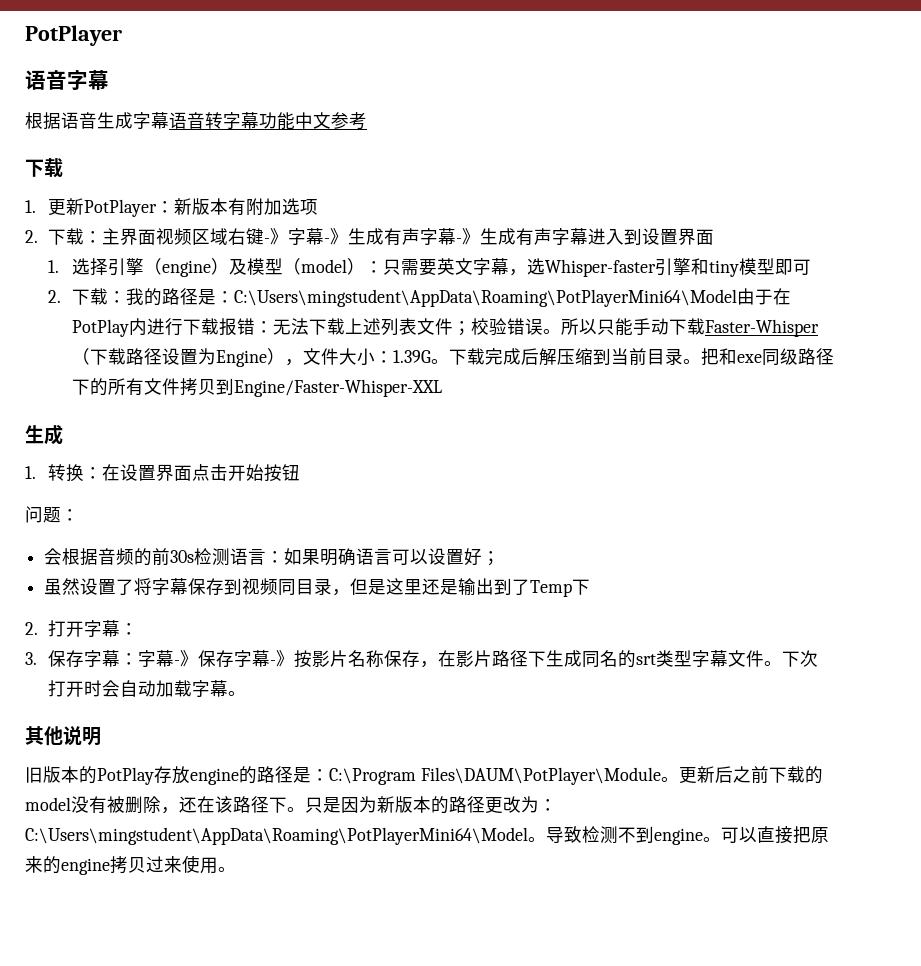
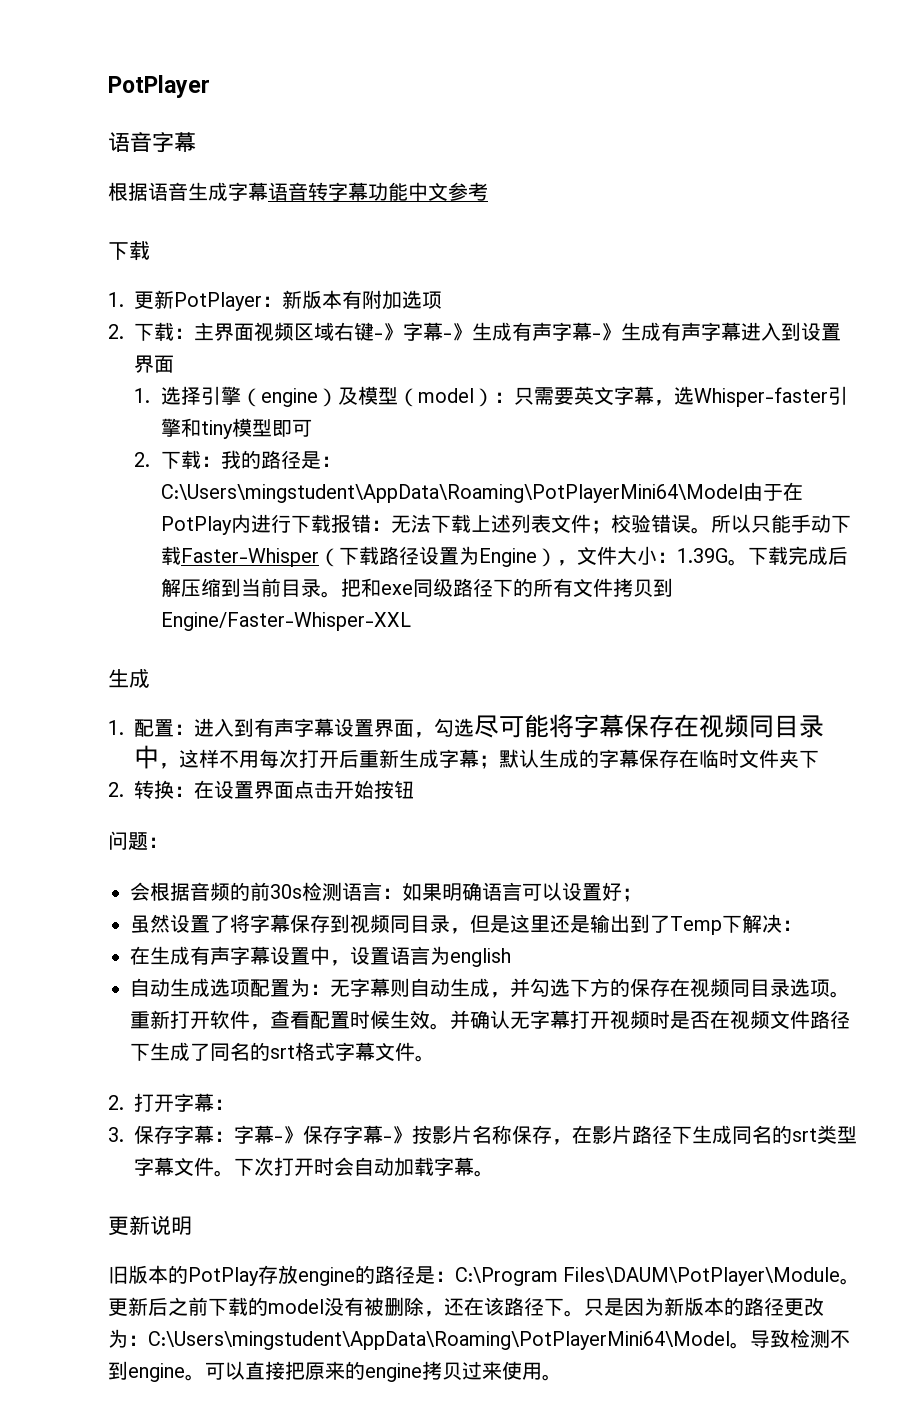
(36, 472) none -> [134,714,825,738] [134,745,820,769] [108,782,124,797] 配置：进入到有声字幕设置界面，勾选尽可能将字幕保存在视频同目录中，这样不用每次打开后重新生成字幕；默认生成的字幕保存在临时文件夹下 // 2.
(591, 587) none -> [742,914,802,933] [130,946,511,967] [130,978,850,998] [130,1010,850,1030] [130,1042,435,1062] 解决： // 在生成有声字幕设置中，设置语言为english // 自动生成选项配置为：无字幕则自动生成，并勾选下方的保存在视频同目录选项。重新打开软件，查看配置时候生效。并确认无字幕打开视频时是否在视频文件路径下生成了同名的srt格式字幕文件。
[25,726,63,746] 其他 -> [108,1215,150,1236] 更新

